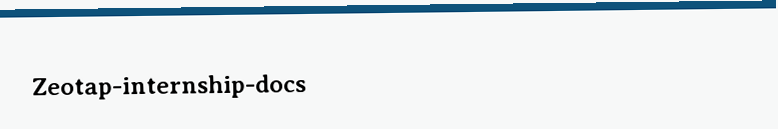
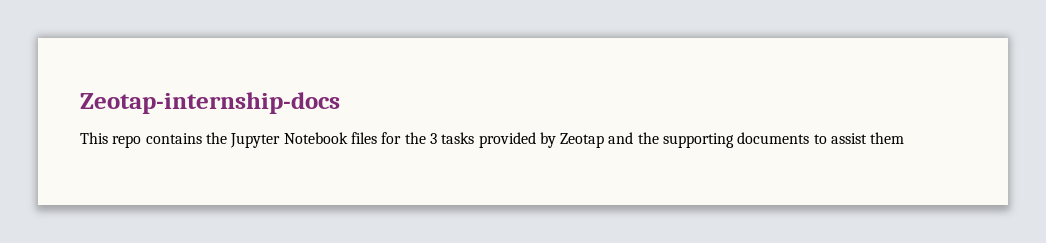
(307, 87) none -> [80,132,905,148] // This repo contains the Jupyter Notebook files for the 3 tasks provided by Zeotap and the supporting documents to assist them

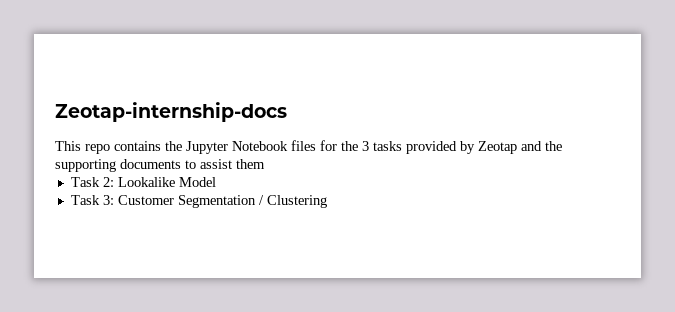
(905, 138) none -> [70,177,216,187] [70,195,327,208] // Task 2: Lookalike Model // Task 3: Customer Segmentation / Clustering

